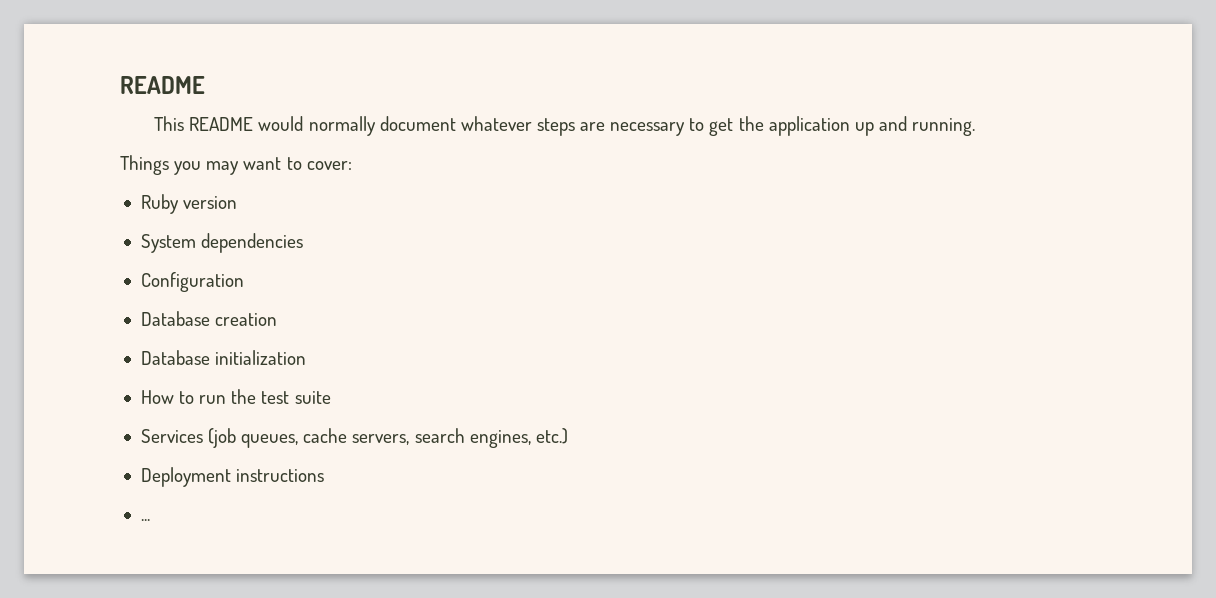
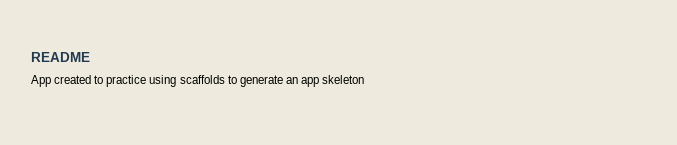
[154,116,976,136] [120,155,352,175] [140,194,238,214] [140,233,304,253] [140,272,244,292] [140,311,278,326] [140,350,307,365] [140,389,331,404] [140,428,568,448] [140,467,325,487] [140,519,150,521] This README would normally document whatever steps are necessary to get the application up and running. // Things you may want to cover: // Ruby version // System dependencies // Configuration // Database creation // Database initialization // How to run the test suite // Services (job queues, cache servers, search engines, etc.) // Deployment instructions // ... -> [31,75,365,87] App created to practice using scaffolds to generate an app skeleton

